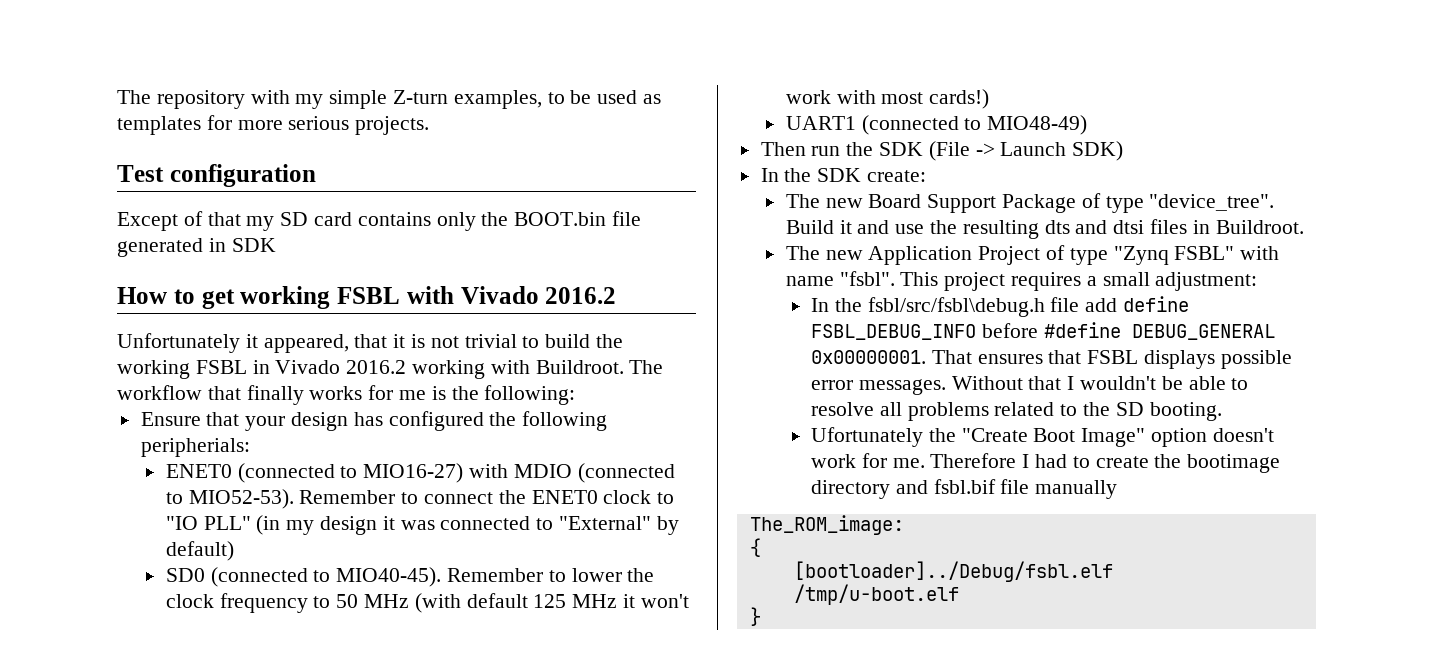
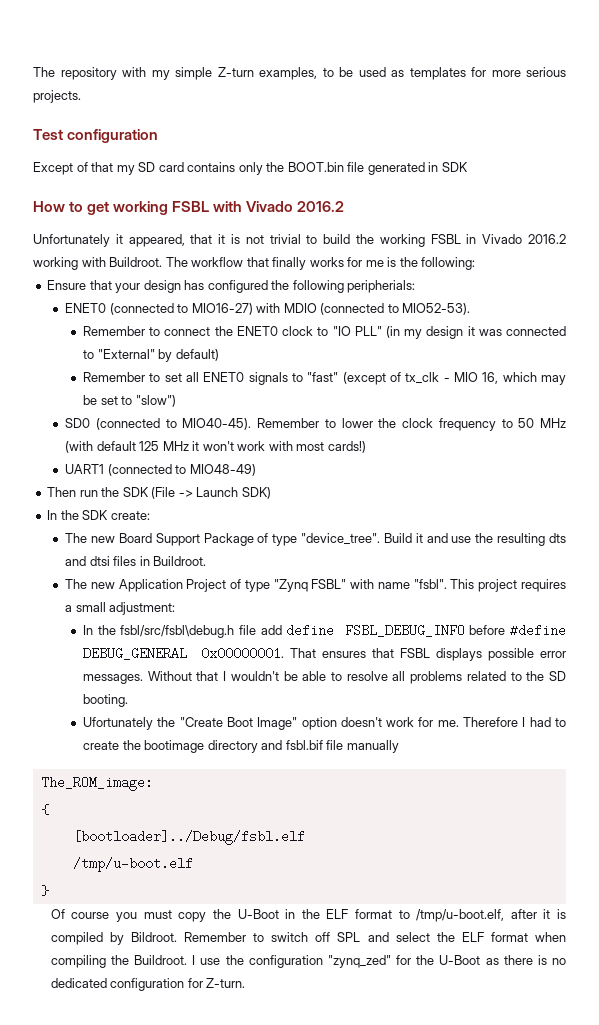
(294, 499) none -> (471, 309) //
(234, 551) none -> [83,372,567,385] [83,395,176,407] // Remember to set all ENET0 signals to "fast" (except of tx_clk - MIO 16, which may be set to "slow")
(761, 616) none -> [50,909,566,922] [50,932,567,945] [50,955,566,968] [50,978,246,991] // Of course you must copy the U-Boot in the ELF format to /tmp/u-boot.elf, after it is compiled by Bildroot. Remember to switch off SPL and select the ELF format when compiling the Buildroot. I use the configuration "zynq_zed" for the U-Boot as there is no dedicated configuration for Z-turn.

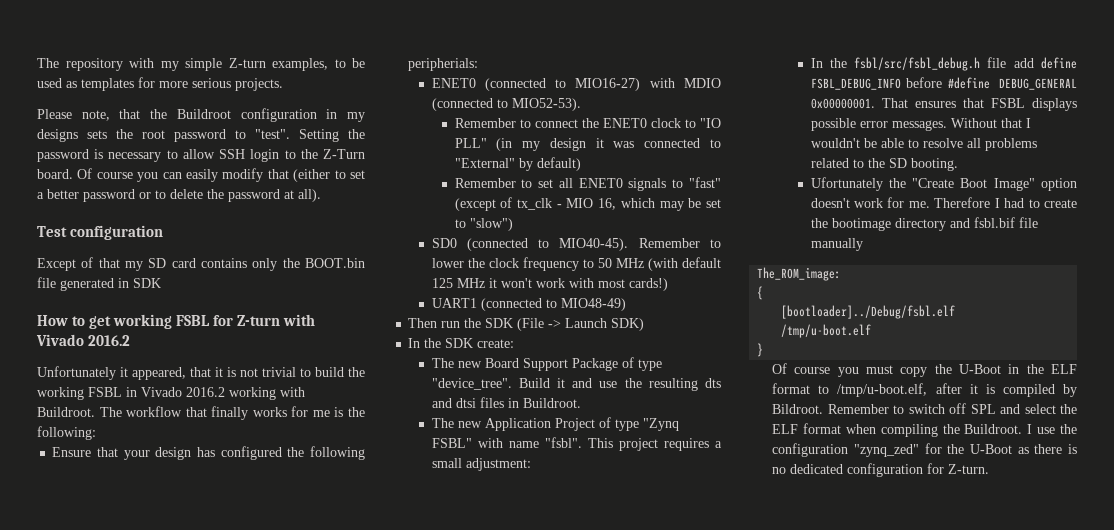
(81, 96) none -> [37,108,366,122] [37,129,365,142] [37,149,366,162] [37,168,365,182] [37,189,321,202] // Please note, that the Buildroot configuration in my designs sets the root password to "test". Setting the password is necessary to allow SSH login to the Z-Turn board. Of course you can easily modify that (either to set a better password or to delete the password at all).
(210, 206) none -> [213,315,281,326] for Z-turn
[120,625,235,638] fsbl/src/fsbl\debug.h -> [854,57,981,71] fsbl/src/fsbl_debug.h

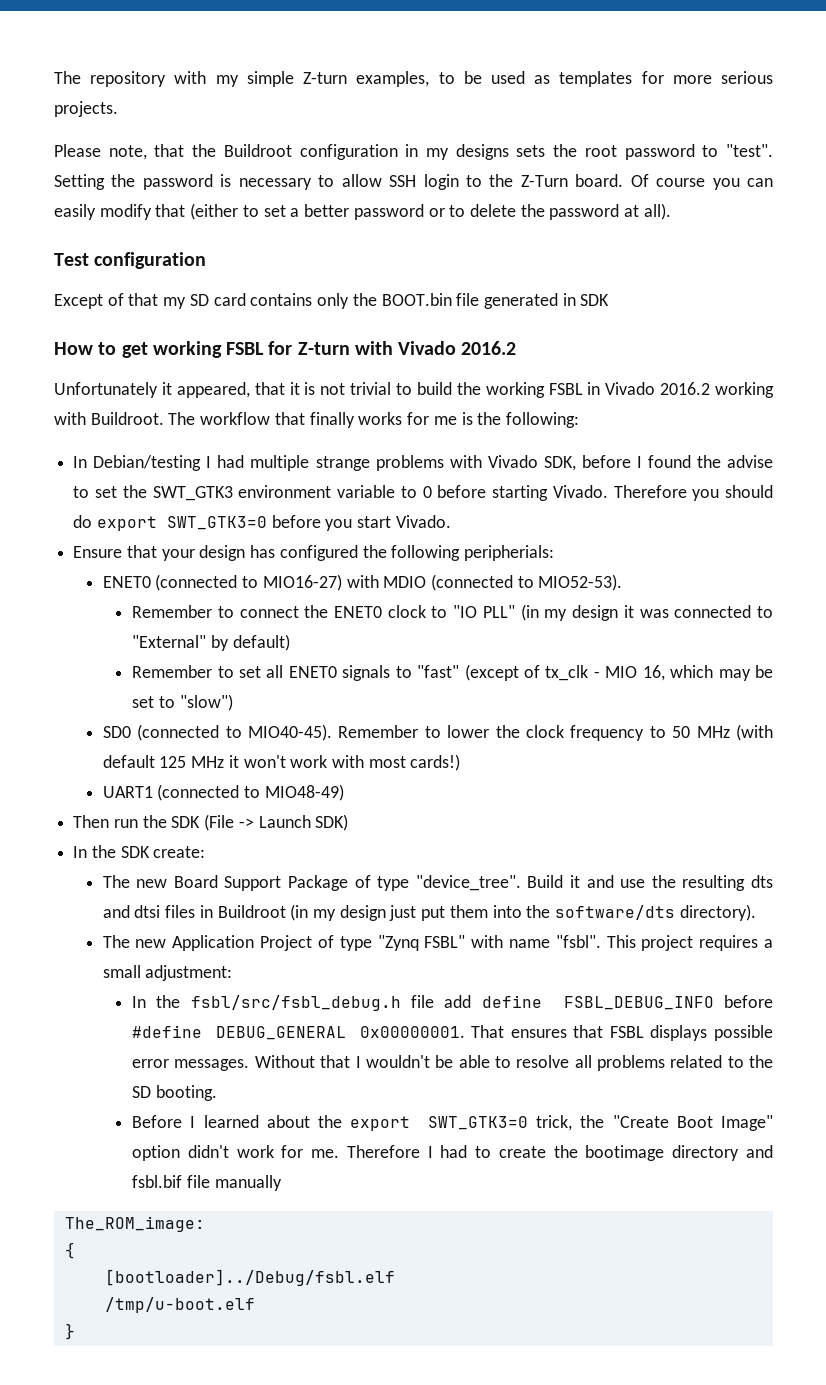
(96, 433) none -> [73,455,774,471] [73,485,773,501] [73,515,451,531] // In Debian/testing I had multiple strange problems with Vivado SDK, before I found the advise to set the SWT_GTK3 environment variable to 0 before starting Vivado. Therefore you should do export SWT_GTK3=0 before you start Vivado.
[522,398,581,408] Buildroot. -> [217,904,756,921] Buildroot (in my design just put them into the software/dts directory).
[810,177,883,191] Ufortunately -> [132,1115,573,1131] Before I learned about the export SWT_GTK3=0 trick,
[810,198,850,208] doesn't -> [187,1145,229,1158] didn't
[772,363,1077,377] [772,383,1077,397] [772,403,1077,414] [772,423,1077,437] [772,443,1077,457] [772,463,990,477] // Of course you must copy the U-Boot in the ELF format to /tmp/u-boot.elf, after it is compiled by Bildroot. Remember to switch off SPL and select the ELF format when compiling the Buildroot. I use the configuration "zynq_zed" for the U-Boot as there is no dedicated configuration for Z-turn. -> (75, 1331) none

